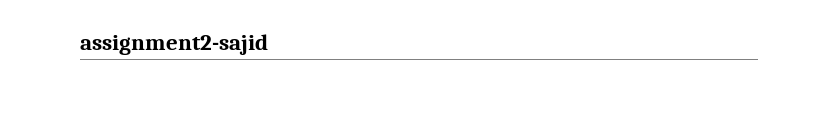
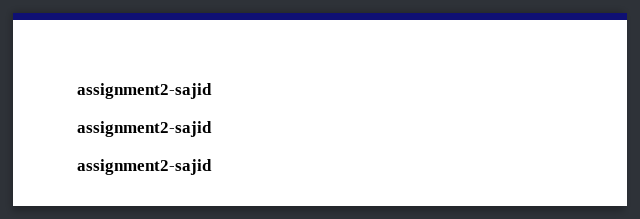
[80,34,268,55] assignment2-sajid -> [77,83,212,99] [77,121,212,137] [77,159,212,175] assignment2-sajid // assignment2-sajid // assignment2-sajid

